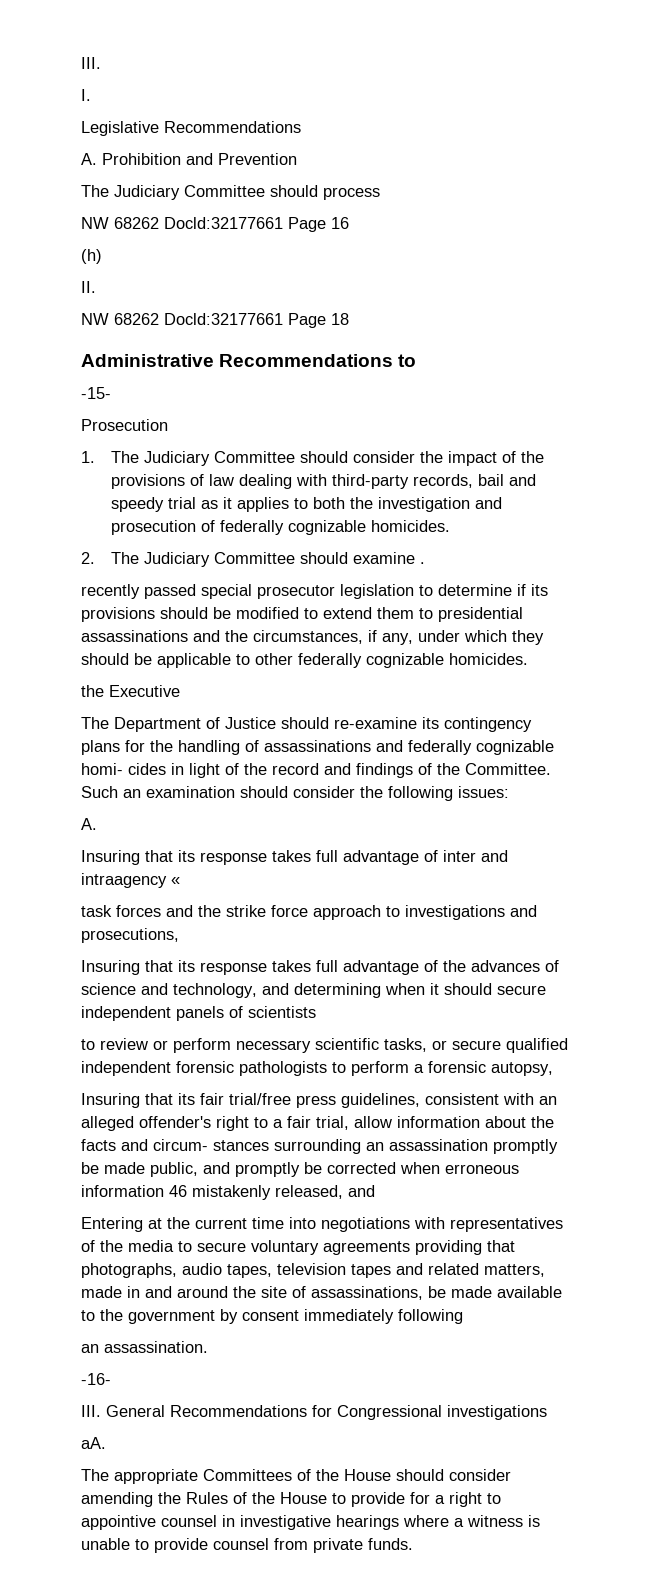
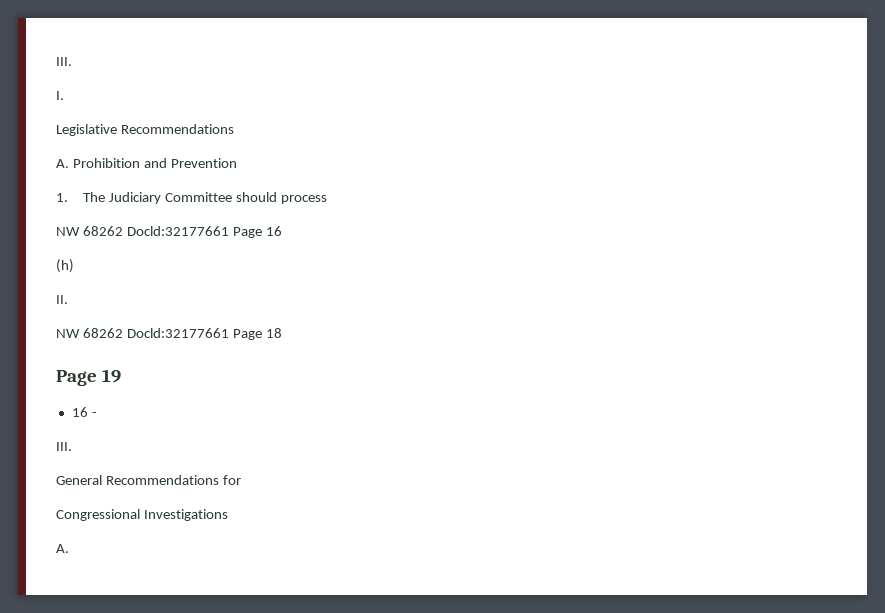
(297, 159) none -> [56,193,68,202] 1.
[81,354,417,367] [81,387,111,399] [81,419,168,431] [81,451,545,466] [111,474,537,489] [111,497,503,512] [111,520,451,535] [81,552,426,567] [81,584,548,599] [81,607,523,622] [81,630,544,645] [81,653,528,668] [81,685,180,697] [81,717,532,732] [81,740,554,755] [81,763,551,778] [81,786,509,801] [81,818,97,830] [81,850,508,865] [81,873,180,888] [81,905,537,920] [81,928,179,943] [81,960,559,975] [81,983,546,998] [81,1006,316,1021] [81,1038,568,1053] [81,1061,553,1076] [81,1093,557,1108] [81,1116,554,1131] [81,1139,558,1154] [81,1162,519,1177] [81,1185,375,1200] [81,1217,563,1232] [81,1240,515,1255] [81,1263,545,1278] [81,1286,562,1300] [81,1309,463,1324] [81,1341,208,1353] [81,1373,111,1385] [81,1405,101,1417] Administrative Recommendations to // -15- // Prosecution // 1. The Judiciary Committee should consider the impact of the provisions of law dealing with third-party records, bail and speedy trial as it applies to both the investigation and prosecution of federally cognizable homicides. // 2. The Judiciary Committee should examine . // recently passed special prosecutor legislation to determine if its provisions should be modified to extend them to presidential assassinations and the circumstances, if any, under which they should be applicable to other federally cognizable homicides. // the Executive // The Department of Justice should re-examine its contingency plans for the handling of assassinations and federally cognizable homi- cides in light of the record and findings of the Committee. Such an examination should consider the following issues: // A. // Insuring that its response takes full advantage of inter and intraagency « // task forces and the strike force approach to investigations and prosecutions, // Insuring that its response takes full advantage of the advances of science and technology, and determining when it should secure independent panels of scientists // to review or perform necessary scientific tasks, or secure qualified independent forensic pathologists to perform a forensic autopsy, // Insuring that its fair trial/free press guidelines, consistent with an alleged offender's right to a fair trial, allow information about the facts and circum- stances surrounding an assassination promptly be made public, and promptly be corrected when erroneous information 46 mistakenly released, and // Entering at the current time into negotiations with representatives of the media to secure voluntary agreements providing that photographs, audio tapes, television tapes and related matters, made in and around the site of assassinations, be made available to the government by consent immediately following // an assassination. // -16- // III. -> [56,369,121,386] [71,407,97,417] [56,442,72,451] Page 19 // 16 - // III. //
[337,1405,547,1420] [81,1437,106,1449] [81,1469,511,1484] [81,1492,501,1507] [81,1515,540,1530] [81,1538,413,1553] Congressional investigations // aA. // The appropriate Committees of the House should consider amending the Rules of the House to provide for a right to appointive counsel in investigative hearings where a witness is unable to provide counsel from private funds. -> [56,509,228,521] [56,544,69,553] // Congressional Investigations // A.

